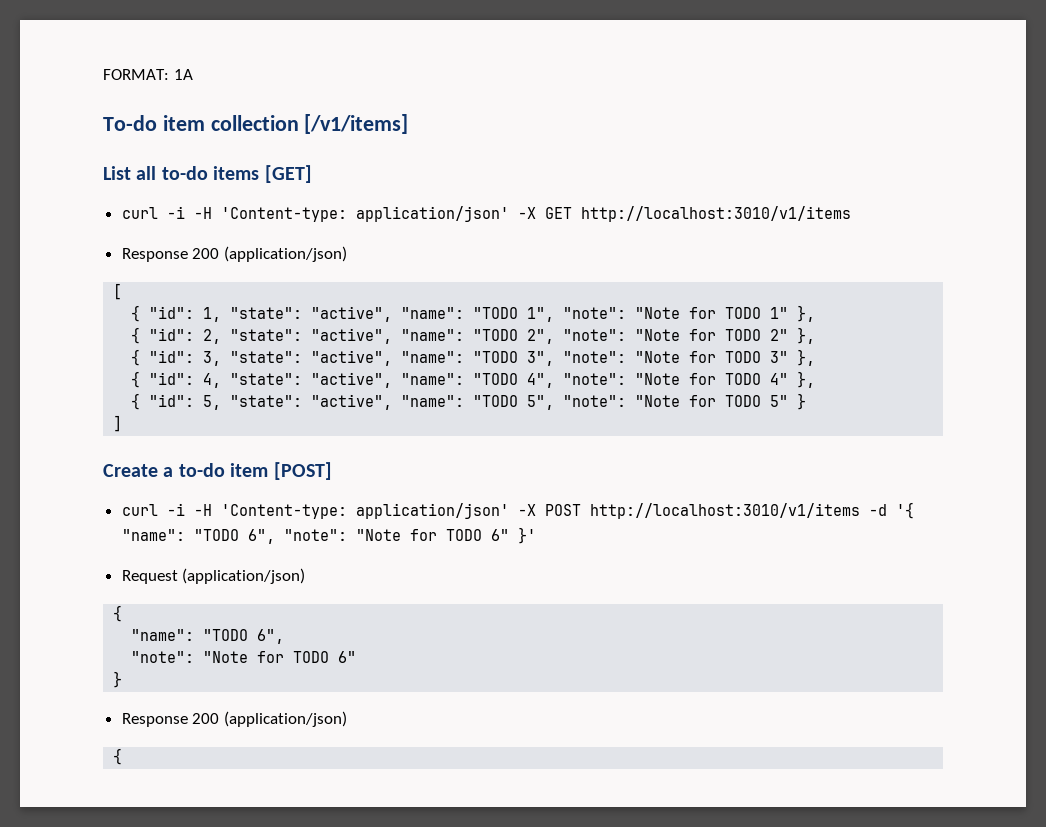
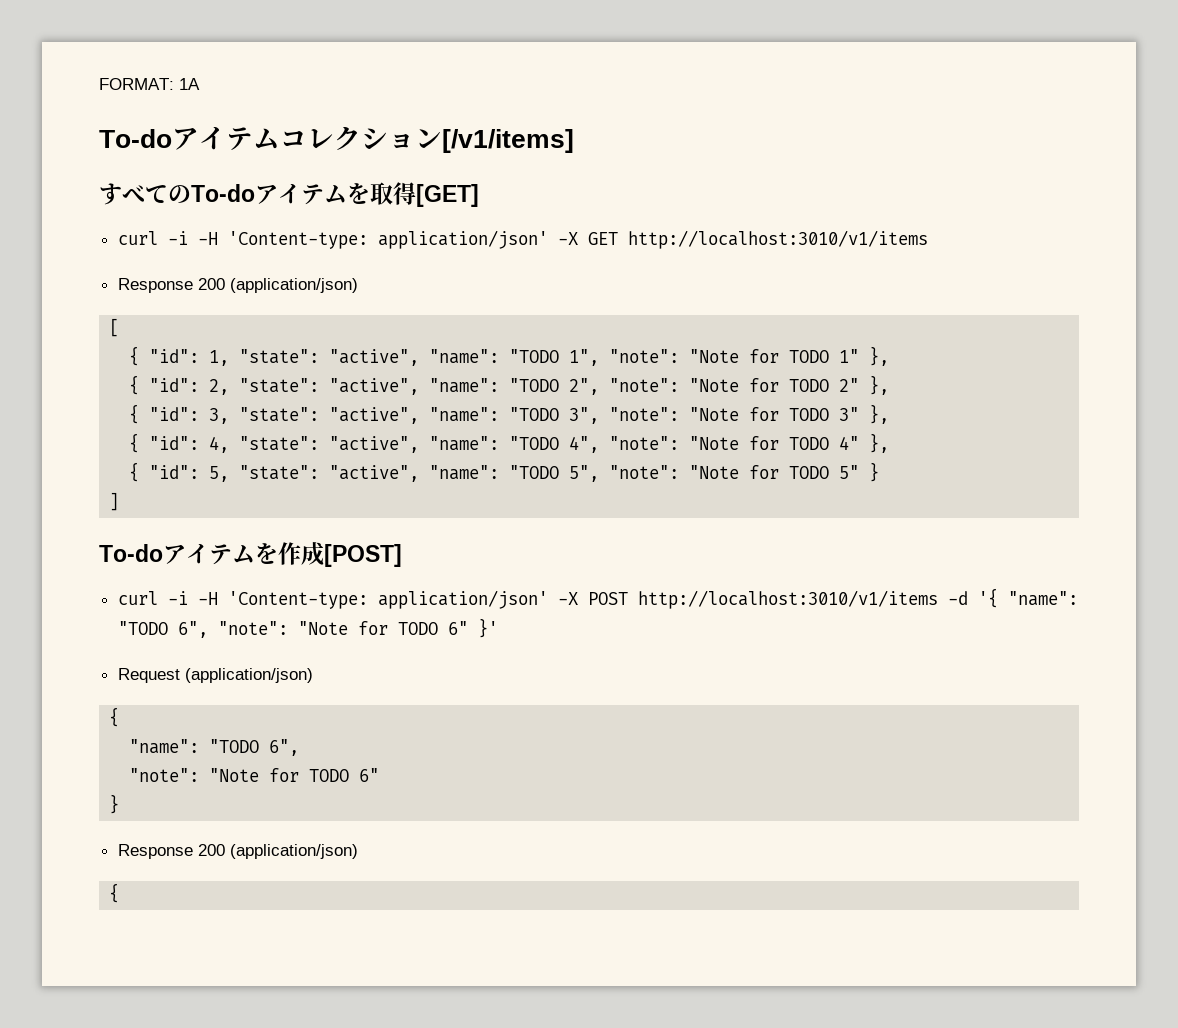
[162,114,409,134] [103,166,260,180] item collection [/v1/items] // List all to-do items -> [172,126,574,153] [99,182,416,205] アイテムコレクション[/v1/items] // すべてのTo-doアイテムを取得
[103,463,269,477] Create a to-do item -> [99,542,324,566] To-doアイテムを作成

